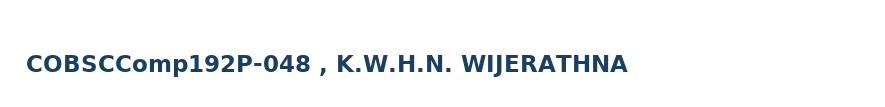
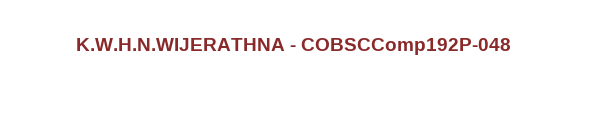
[26,55,628,77] COBSCComp192P-048 , K.W.H.N. WIJERATHNA -> [76,38,512,55] K.W.H.N.WIJERATHNA - COBSCComp192P-048

